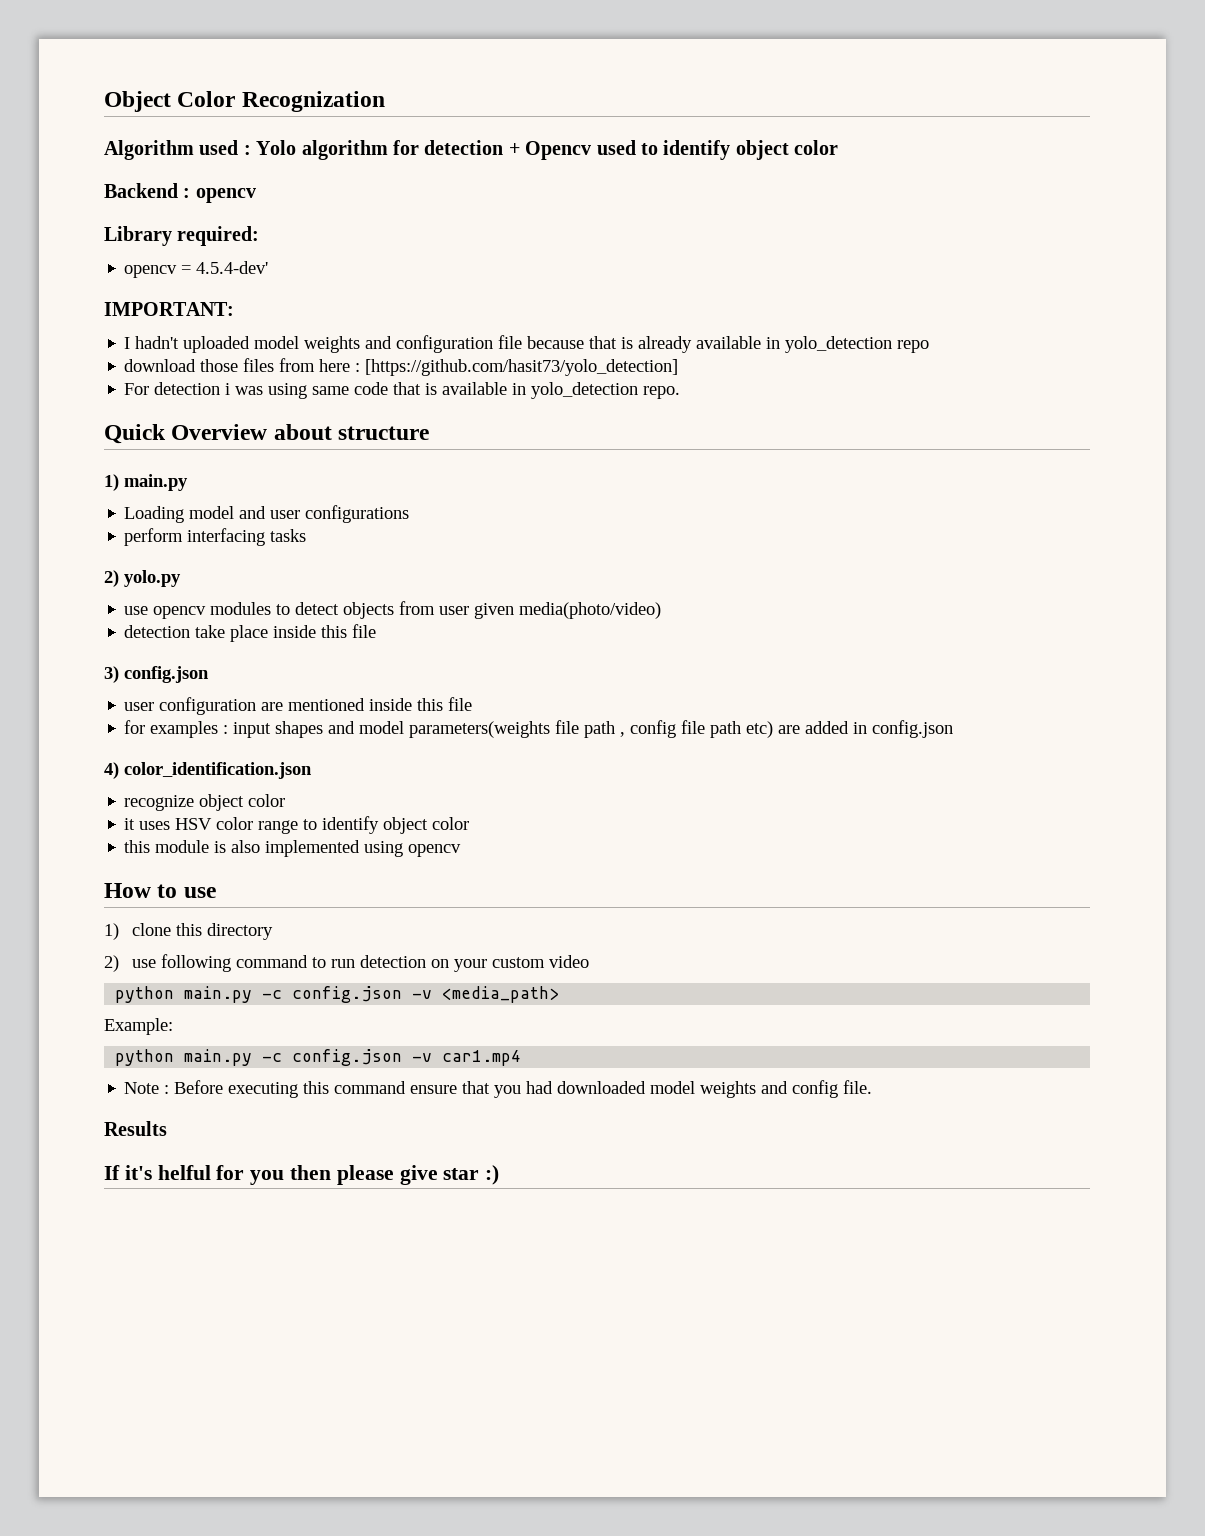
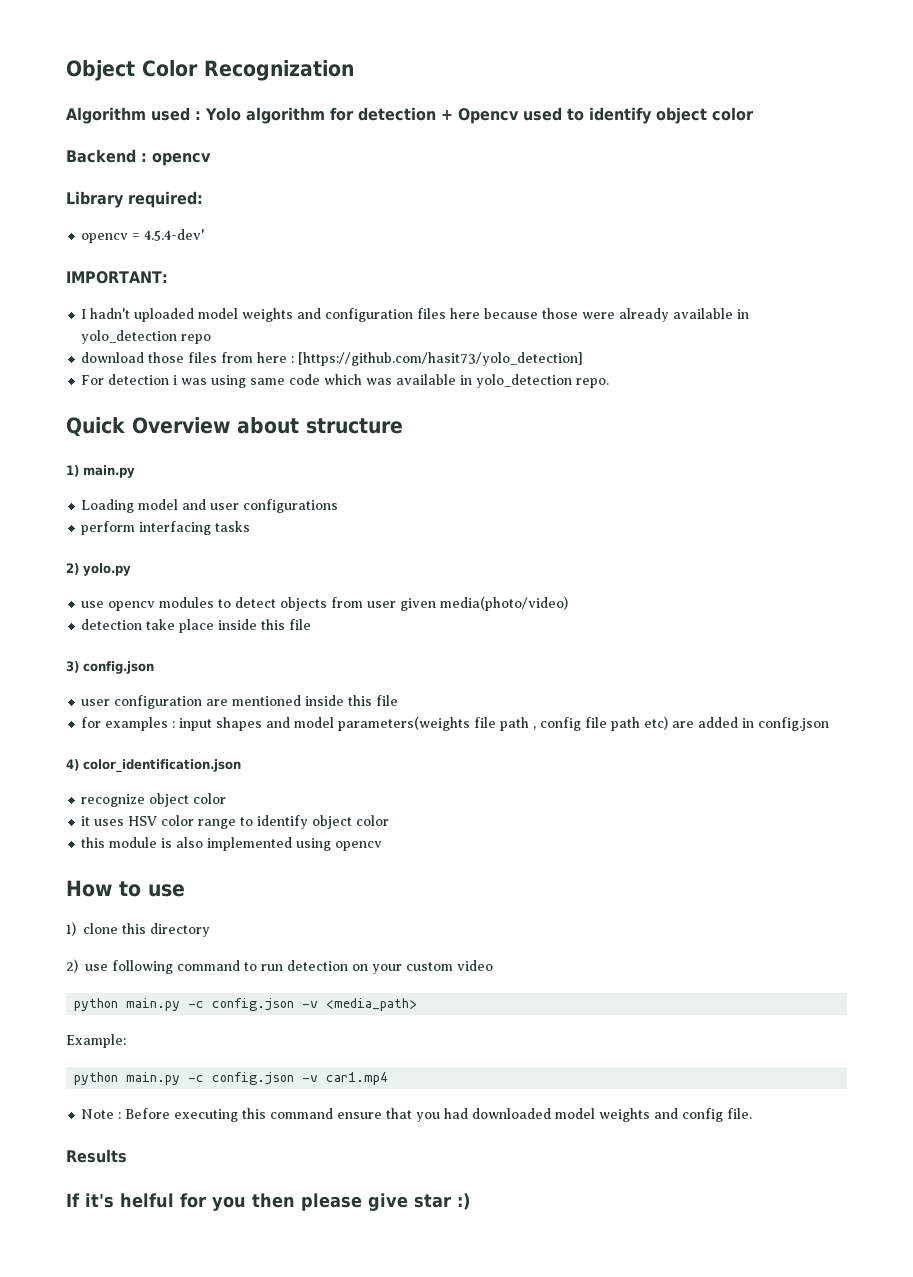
[498,335,634,349] file because that is -> [417,308,616,319] files here because those were
[393,382,438,395] that is -> [324,374,393,385] which was

